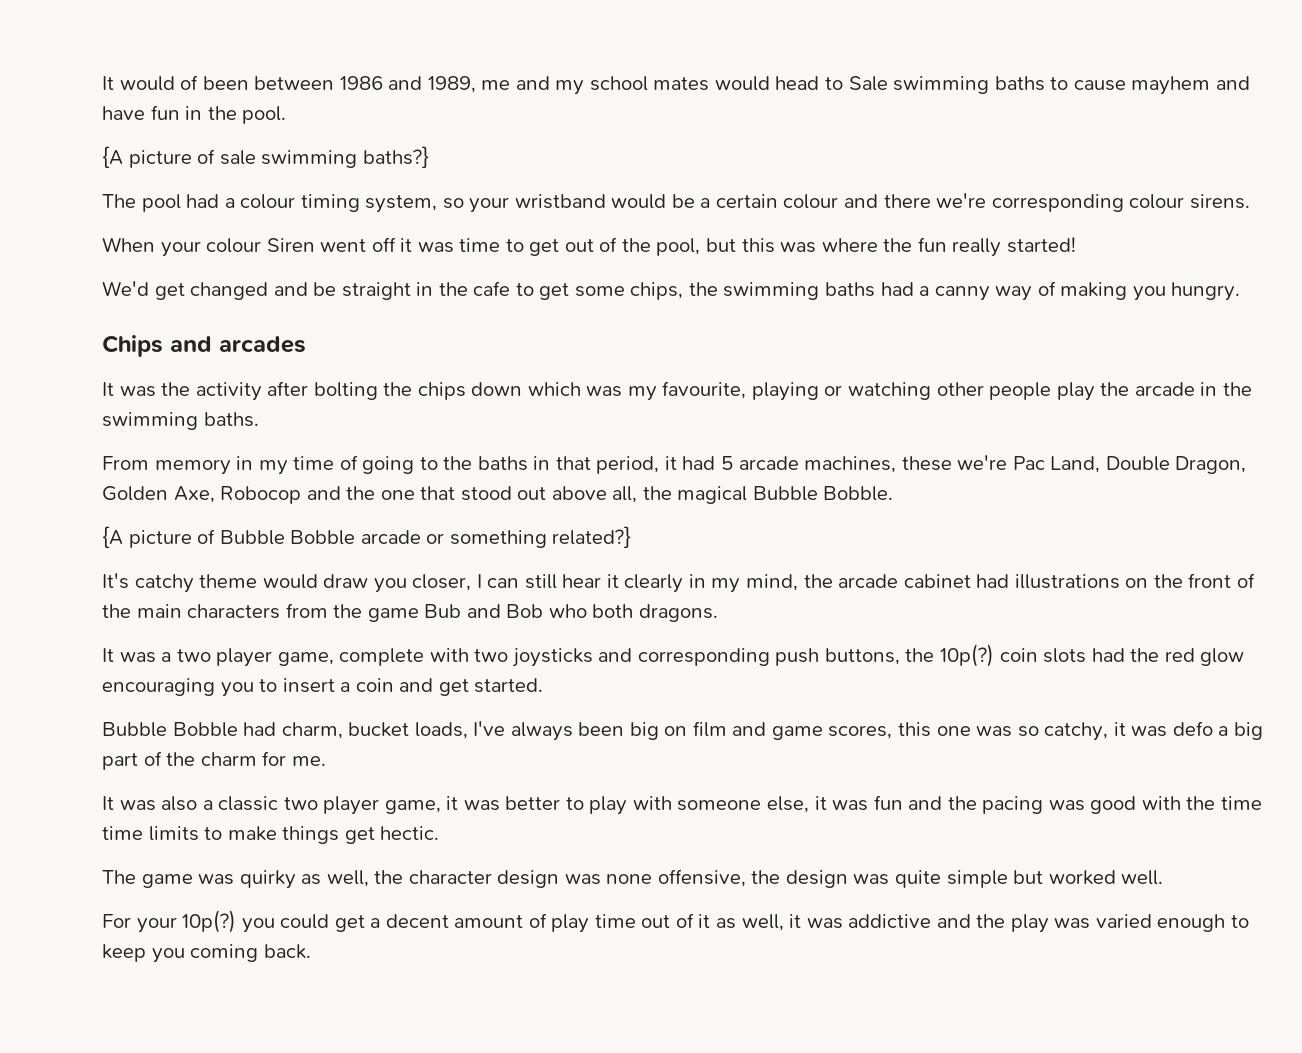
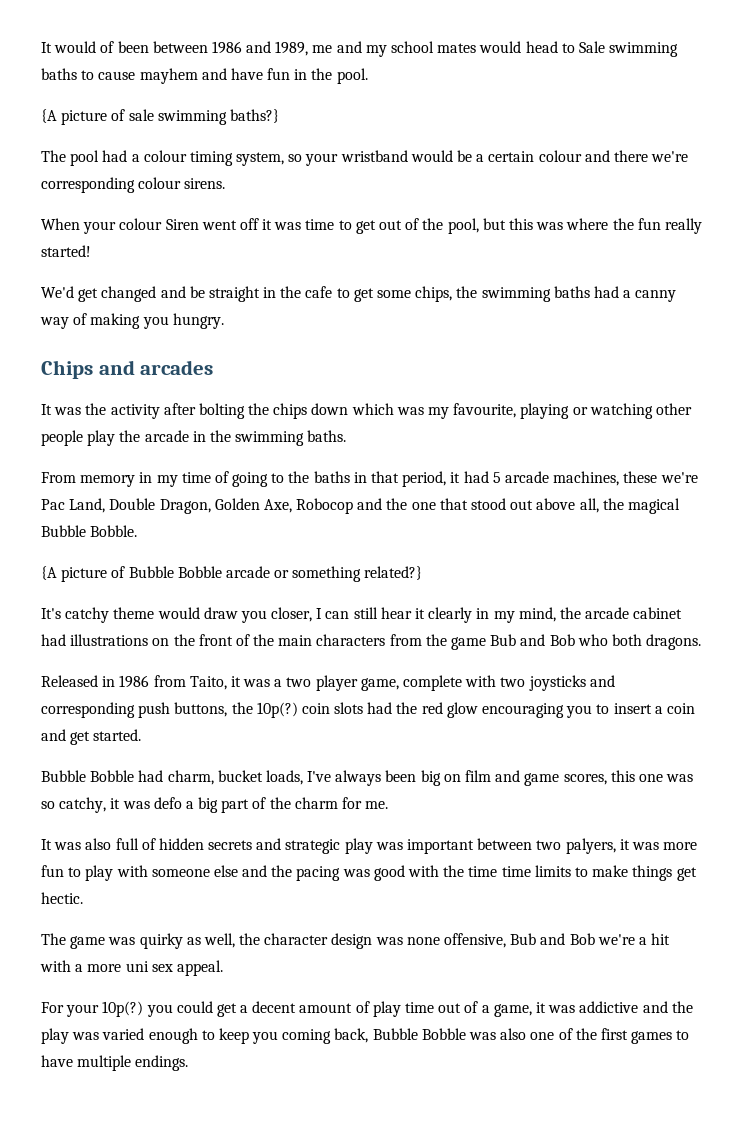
[102,648,114,662] It -> [41,675,241,690] Released in 1986 from Taito, it
[202,795,903,815] a classic two player game, it was better to play with someone else, it was fun -> [115,838,698,854] [41,865,238,881] full of hidden secrets and strategic play was important between two palyers, it was more fun to play with someone else
[751,870,1164,888] the design was quite simple but worked well. -> [510,933,671,945] [40,960,223,976] Bub and Bob we're a hit with a more uni sex appeal.
[698,914,784,931] it as well, -> [481,1004,532,1017] a game,
[263,944,311,959] back. -> [334,1028,690,1044] [41,1055,189,1071] back, Bubble Bobble was also one of the first games to have multiple endings.

